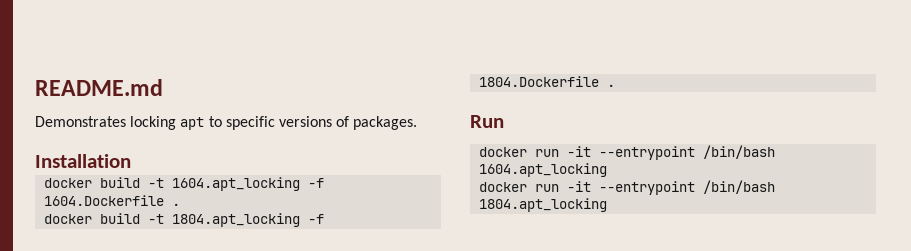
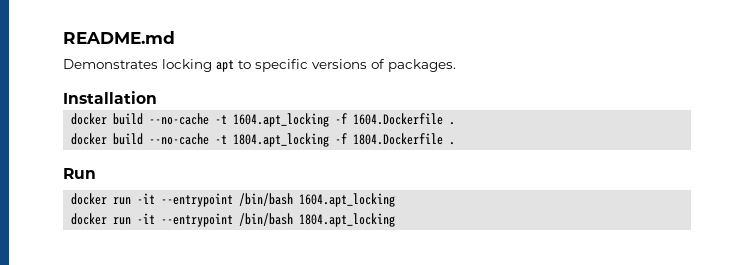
(141, 182) none -> [149,113,210,125] --no-cache
(141, 218) none -> [149,133,210,145] --no-cache

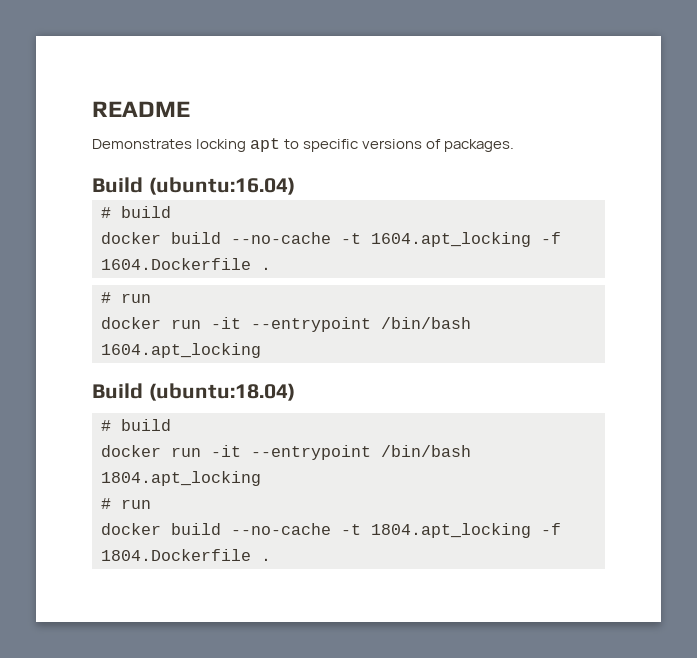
[63,31,175,44] README.md -> [92,101,190,117] README
[63,91,157,104] Installation -> [92,177,295,195] [101,206,171,218] Build (ubuntu:16.04) // # build
(456, 123) none -> [101,292,151,303] [101,317,471,332] [101,343,261,358] [92,383,295,401] [101,419,171,431] [101,445,471,460] [101,471,261,486] [101,498,151,509] // # run // docker run -it --entrypoint /bin/bash 1604.apt_locking // Build (ubuntu:18.04) // # build // docker run -it --entrypoint /bin/bash 1804.apt_locking // # run
[63,168,96,179] [71,193,396,207] [71,213,396,227] // Run // docker run -it --entrypoint /bin/bash 1604.apt_locking // docker run -it --entrypoint /bin/bash 1804.apt_locking -> (271, 559) none

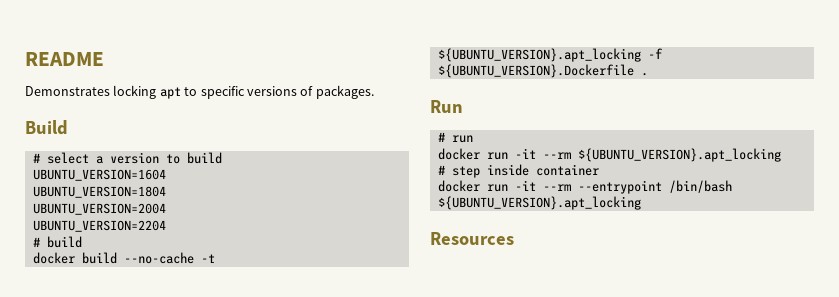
[148,177,295,195] (ubuntu:16.04) -> [32,152,222,164] [32,169,166,181] [32,186,166,198] [32,203,166,215] [32,220,166,232] // # select a version to build // UBUNTU_VERSION=1604 // UBUNTU_VERSION=1804 // UBUNTU_VERSION=2004 // UBUNTU_VERSION=2204
[371,232,561,247] [101,258,271,270] 1604.apt_locking -f 1604.Dockerfile . -> [437,48,663,62] [437,64,648,78] [430,100,463,113] ${UBUNTU_VERSION}.apt_locking -f ${UBUNTU_VERSION}.Dockerfile . // Run
[251,317,471,332] [101,343,261,358] [92,383,295,401] [101,419,171,431] [101,445,471,460] [101,471,261,486] [101,498,151,509] [101,523,561,538] [101,549,271,561] --entrypoint /bin/bash 1604.apt_locking // Build (ubuntu:18.04) // # build // docker run -it --entrypoint /bin/bash 1804.apt_locking // # run // docker build --no-cache -t 1804.apt_locking -f 1804.Dockerfile . -> [542,148,781,162] [437,164,599,178] [437,180,732,194] [437,196,641,210] [430,232,514,245] --rm ${UBUNTU_VERSION}.apt_locking // # step inside container // docker run -it --rm --entrypoint /bin/bash ${UBUNTU_VERSION}.apt_locking // Resources

